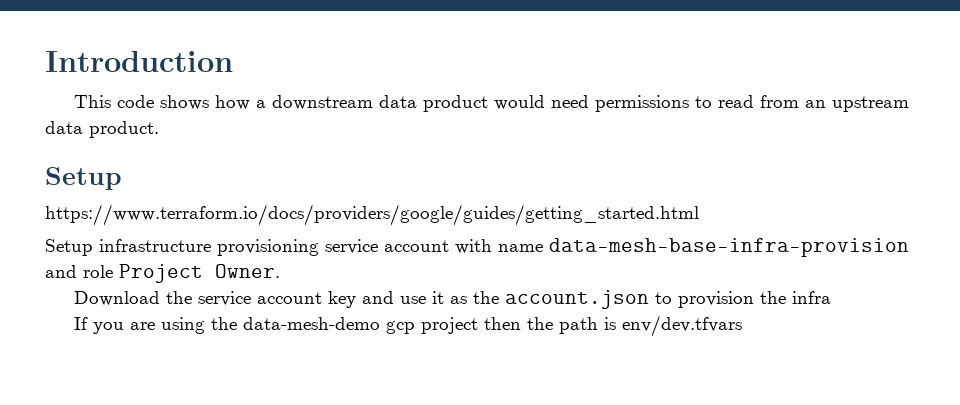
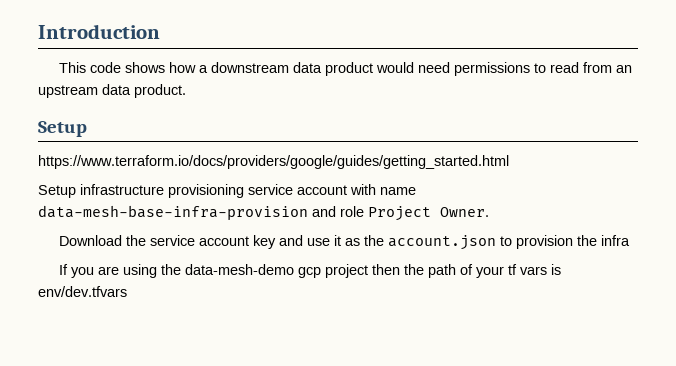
(599, 325) none -> [459,264,547,278] of your tf vars

